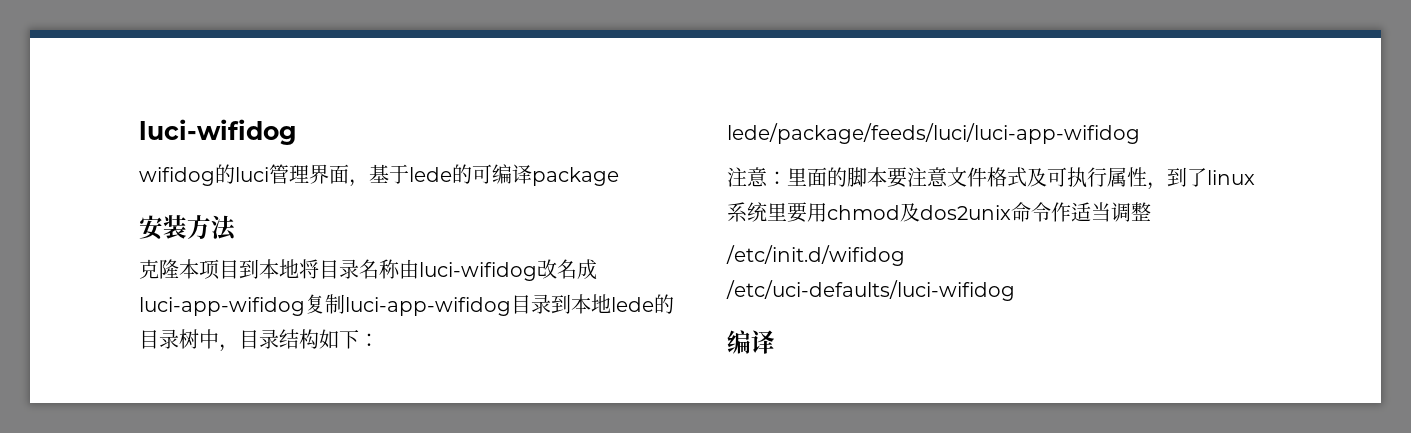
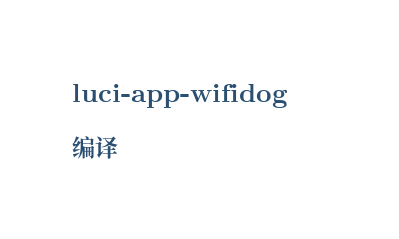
[139,119,297,145] [139,164,619,187] [139,215,237,241] [139,259,597,281] [139,294,674,316] [139,329,379,352] [727,123,1140,144] [727,167,1255,190] [727,202,1151,223] [726,245,905,266] [726,280,1015,301] luci-wifidog // wifidog的luci管理界面，基于lede的可编译package // 安装方法 // 克隆本项目到本地将目录名称由luci-wifidog改名成luci-app-wifidog复制luci-app-wifidog目录到本地lede的目录树中，目录结构如下：lede/package/feeds/luci/luci-app-wifidog // 注意：里面的脚本要注意文件格式及可执行属性，到了linux系统里要用chmod及dos2unix命令作适当调整 // /etc/init.d/wifidog // /etc/uci-defaults/luci-wifidog -> [72,84,288,108] luci-app-wifidog

